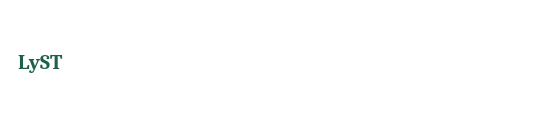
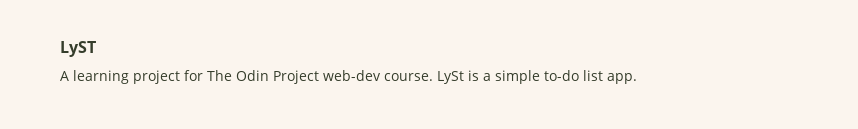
(63, 64) none -> [60,70,637,84] // A learning project for The Odin Project web-dev course. LySt is a simple to-do list app.

